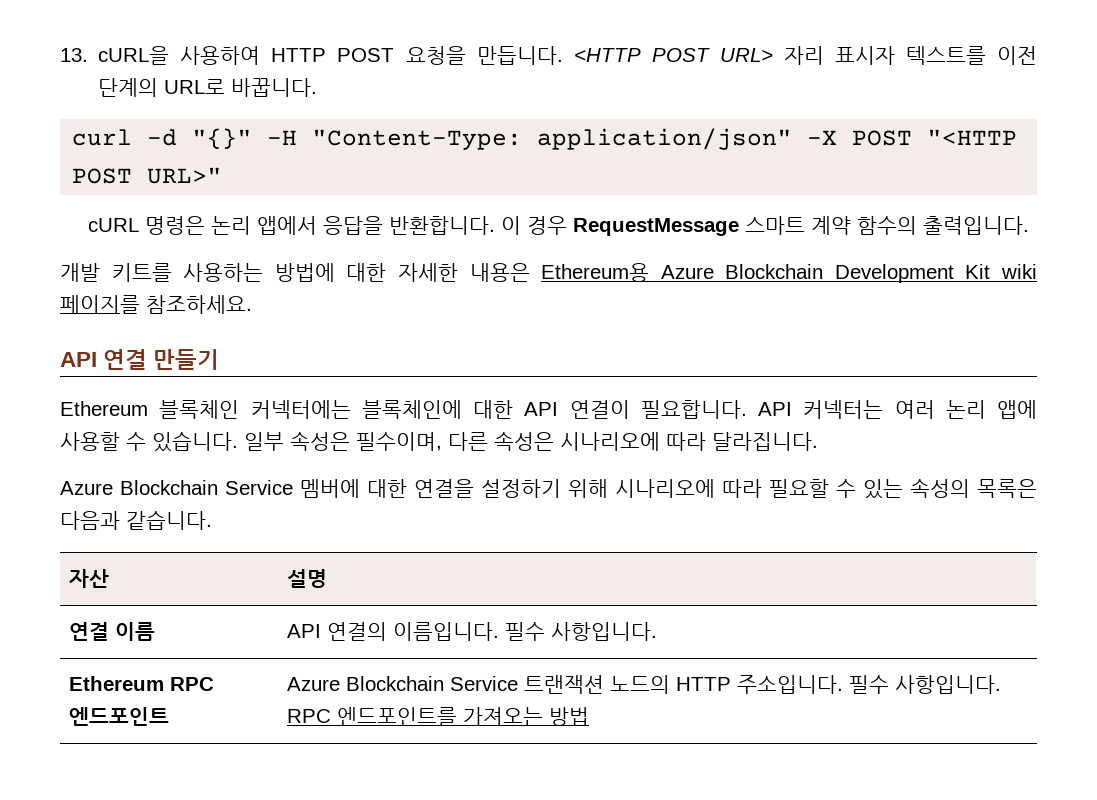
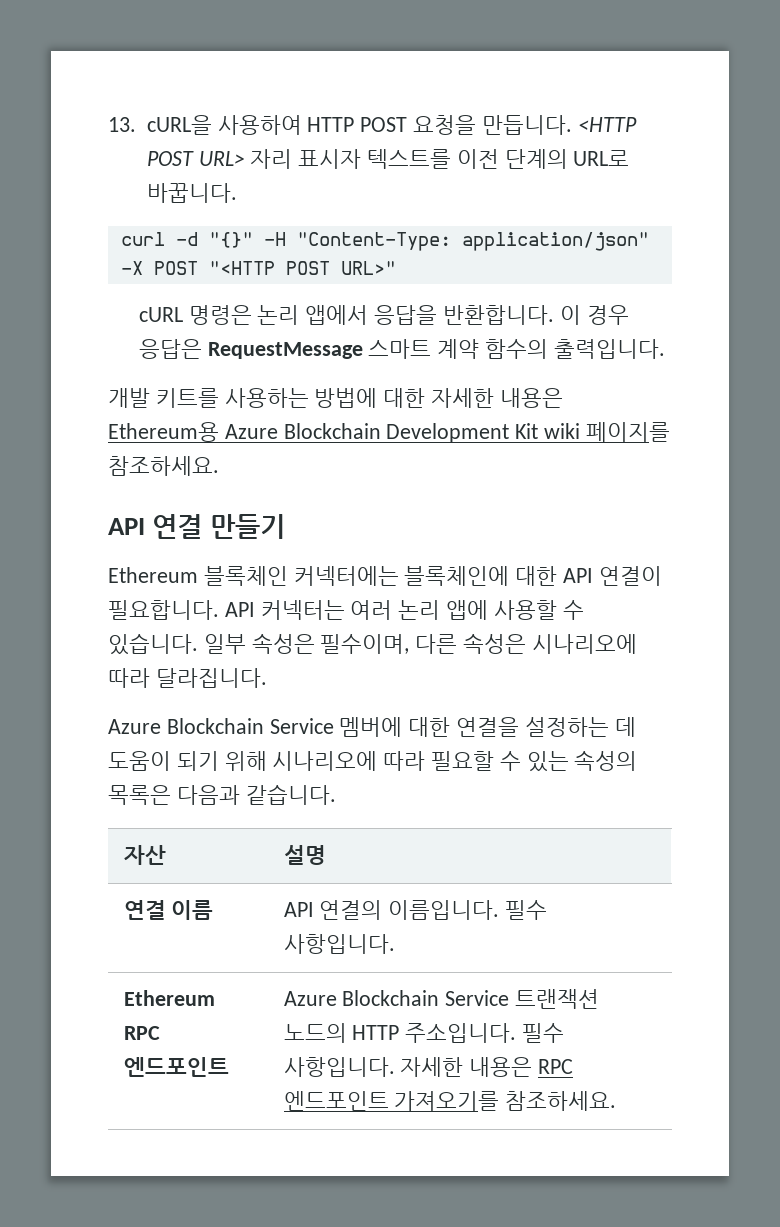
(567, 225) none -> [138,339,202,359] 응답은
[481,479,561,498] 설정하기 -> [524,717,636,737] [108,751,219,771] 설정하는 데 도움이 되기
[286,707,589,726] RPC 엔드포인트를 가져오는 방법 -> [400,1057,574,1077] [283,1091,617,1111] 자세한 내용은 RPC 엔드포인트 가져오기를 참조하세요.

